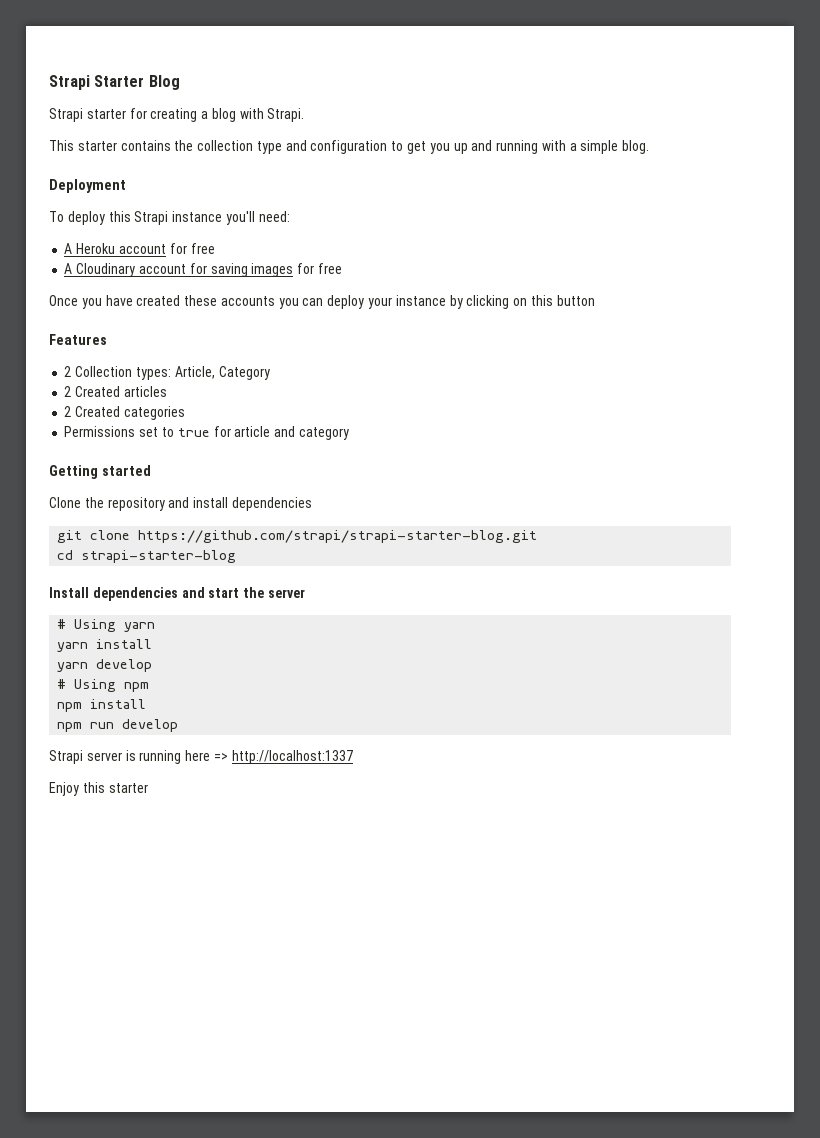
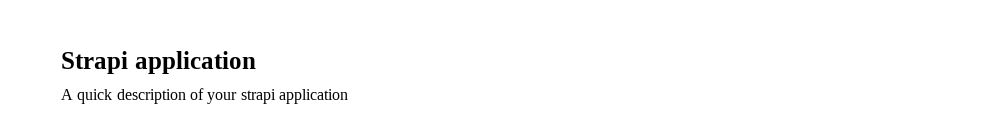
[49,75,180,90] [49,108,305,122] [49,140,650,154] [49,179,126,193] [49,211,290,225] [64,243,215,254] [64,263,342,277] [49,295,595,309] [49,334,107,345] [64,366,270,380] [64,386,167,397] [64,406,185,420] [64,426,349,440] [49,465,151,479] [49,497,312,511] [57,530,538,543] [57,550,237,563] [49,587,305,601] [57,619,156,632] [57,639,153,652] [57,659,153,672] [57,679,150,692] [57,699,147,712] [57,719,179,732] [49,750,353,764] [49,782,148,796] Strapi Starter Blog // Strapi starter for creating a blog with Strapi. // This starter contains the collection type and configuration to get you up and running with a simple blog. // Deployment // To deploy this Strapi instance you'll need: // A Heroku account for free // A Cloudinary account for saving images for free // Once you have created these accounts you can deploy your instance by clicking on this button // Features // 2 Collection types: Article, Category // 2 Created articles // 2 Created categories // Permissions set to true for article and category // Getting started // Clone the repository and install dependencies // git clone https://github.com/strapi/strapi-starter-blog.git // cd strapi-starter-blog // Install dependencies and start the server // # Using yarn // yarn install // yarn develop // # Using npm // npm install // npm run develop // Strapi server is running here => http://localhost:1337 // Enjoy this starter -> [61,51,256,74] [61,88,348,104] Strapi application // A quick description of your strapi application

